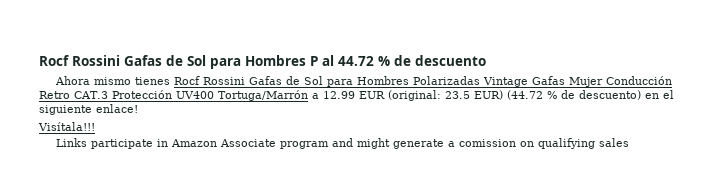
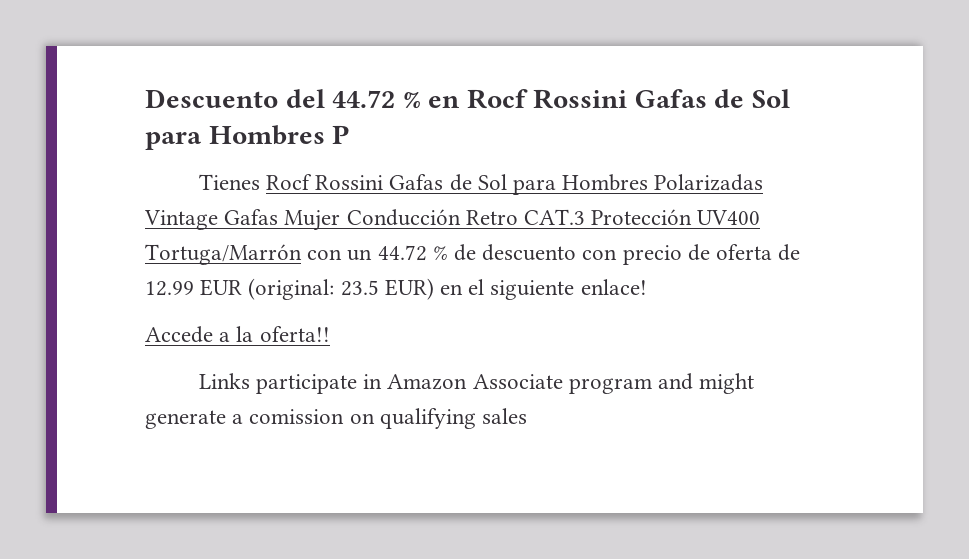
(39, 60) none -> [145,89,461,109] Descuento del 44.72 % en
[322,55,486,66] [55,76,171,85] al 44.72 % de descuento // Ahora mismo tienes -> [198,174,260,190] // Tienes
[311,93,319,99] a -> [307,244,801,265] con un 44.72 % de descuento con precio de oferta de
[506,90,641,100] (44.72 % de descuento) -> (434, 289) none
[38,122,95,131] Visítala!!! -> [145,326,330,343] Accede a la oferta!!

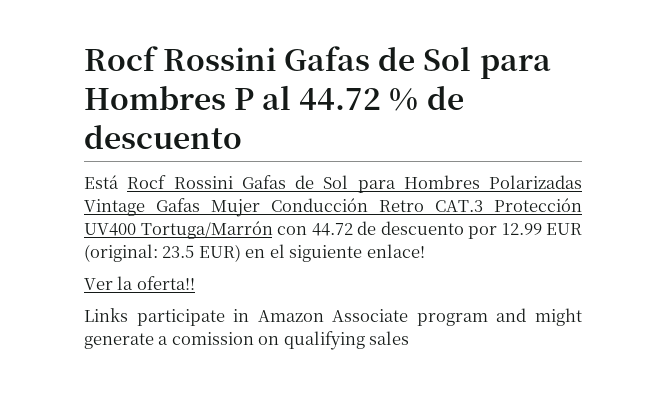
[145,89,461,109] Descuento del 44.72 % en -> (84, 58) none
[198,174,260,190] // Tienes -> [262,85,464,111] [84,125,242,149] [84,175,119,189] al 44.72 % de descuento // Está
[347,244,801,265] un 44.72 % de descuento con precio de oferta de -> [311,221,497,239] 44.72 de descuento por
[145,326,231,343] Accede a -> [84,278,113,290] Ver

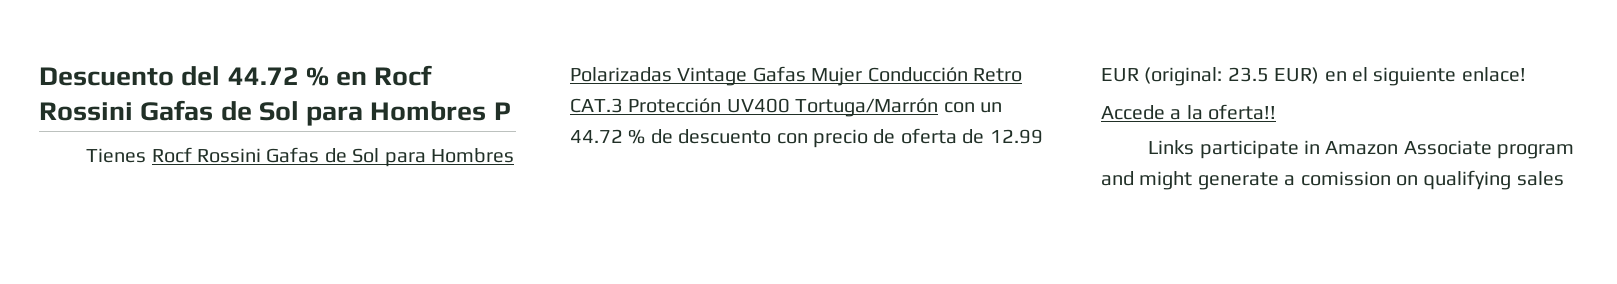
(84, 58) none -> [39,66,368,86] Descuento del 44.72 % en
[262,85,464,111] [84,125,242,149] [84,175,119,189] al 44.72 % de descuento // Está -> [86,148,147,163] // Tienes
[311,221,497,239] 44.72 de descuento por -> [980,102,1002,113] [570,128,985,148] un 44.72 % de descuento con precio de oferta de
[84,278,113,290] Ver -> [1101,105,1182,120] Accede a

